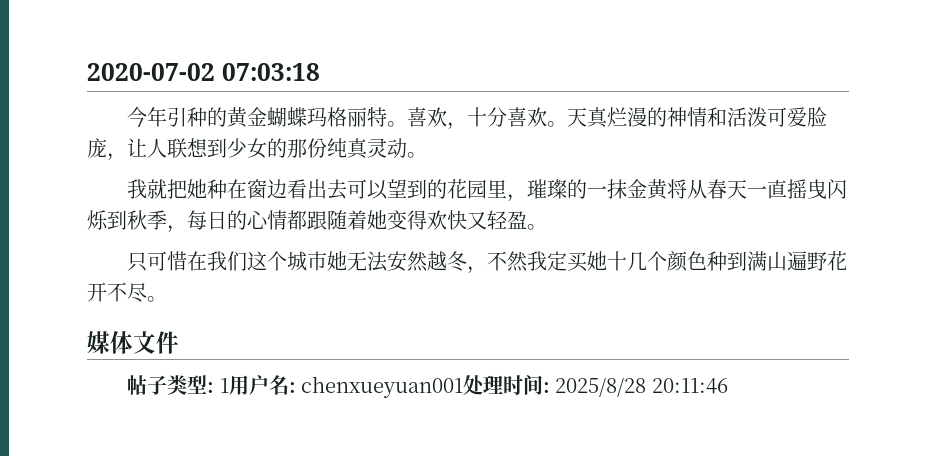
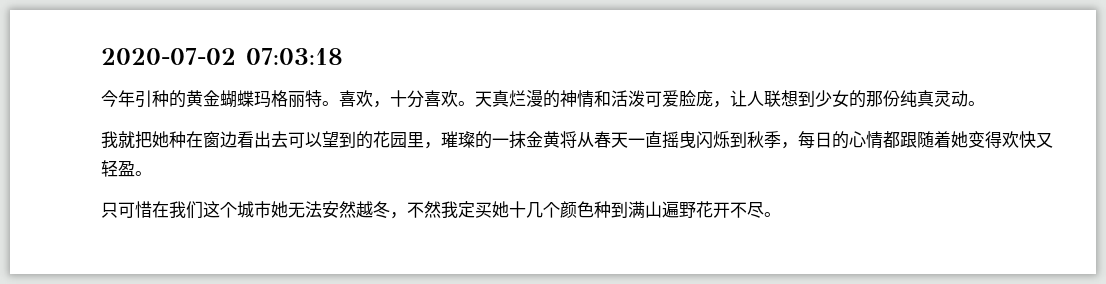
[87,331,179,354] [127,375,728,398] // 媒体文件 // 帖子类型: 1用户名: chenxueyuan001处理时间: 2025/8/28 20:11:46 -> (781, 214) none

